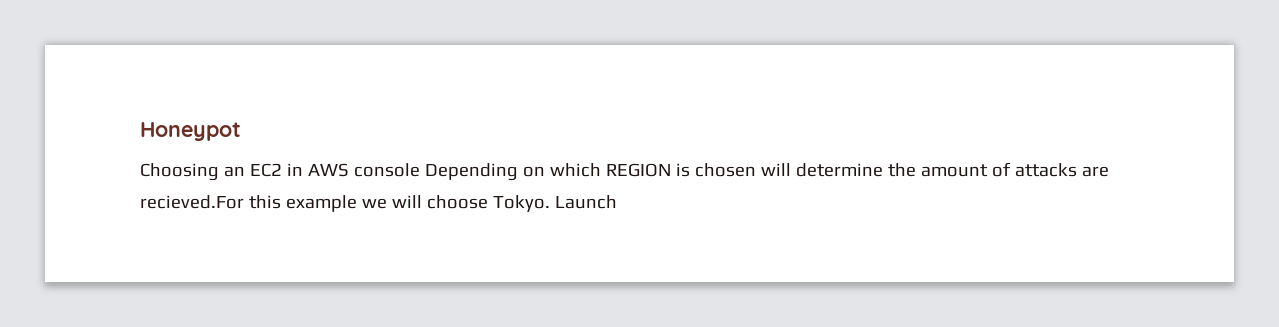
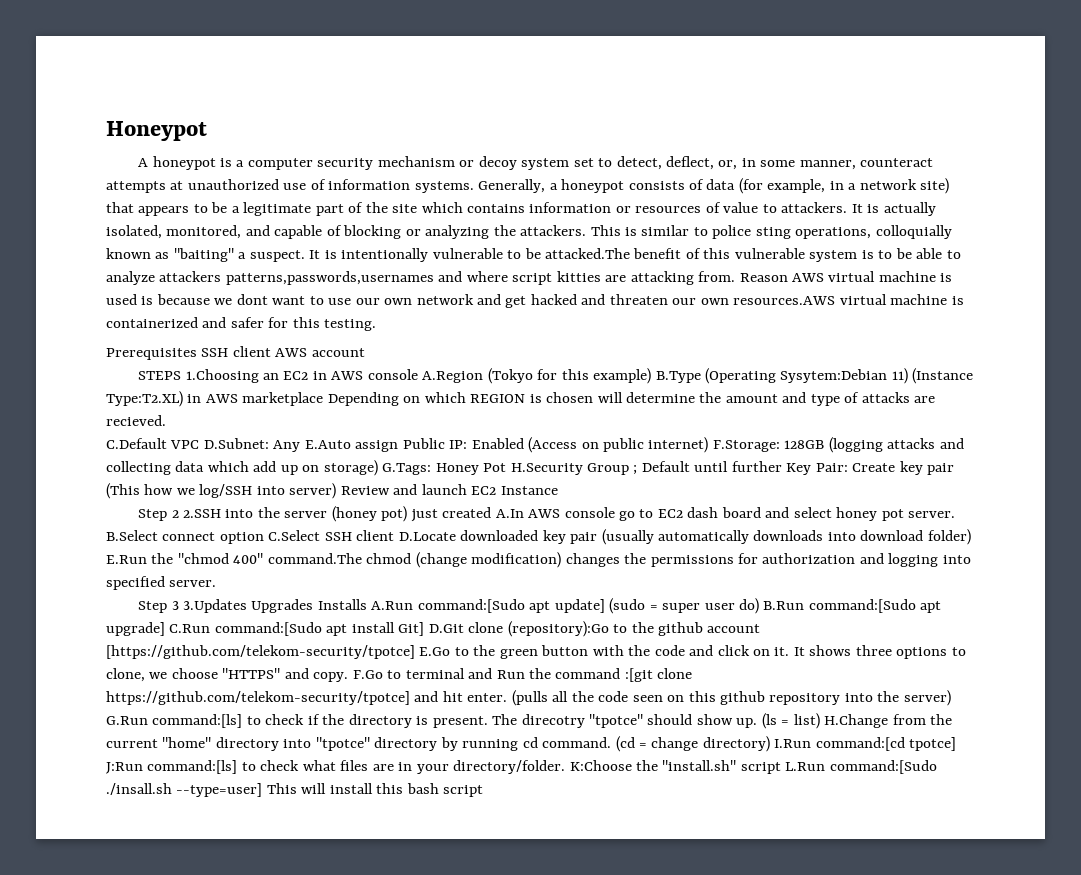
[140,163,219,181] Choosing -> [138,156,934,170] [106,178,950,194] [106,202,936,216] [106,225,952,239] [106,248,961,262] [106,271,953,285] [106,294,964,308] [106,317,377,331] [106,346,365,360] [138,369,259,383] A honeypot is a computer security mechanism or decoy system set to detect, deflect, or, in some manner, counteract attempts at unauthorized use of information systems. Generally, a honeypot consists of data (for example, in a network site) that appears to be a legitimate part of the site which contains information or resources of value to attackers. It is actually isolated, monitored, and capable of blocking or analyzing the attackers. This is similar to police sting operations, colloquially known as "baiting" a suspect. It is intentionally vulnerable to be attacked.The benefit of this vulnerable system is to be able to analyze attackers patterns,passwords,usernames and where script kitties are attacking from. Reason AWS virtual machine is used is because we dont want to use our own network and get hacked and threaten our own resources.AWS virtual machine is containerized and safer for this testing. // Prerequisites SSH client AWS account // STEPS 1.Choosing
(420, 170) none -> [422,368,974,384] [106,391,324,407] A.Region (Tokyo for this example) B.Type (Operating Sysytem:Debian 11) (Instance Type:T2.XL) in AWS marketplace
(988, 170) none -> [782,392,840,406] and type
[140,195,617,212] recieved.For this example we will choose Tokyo. Launch -> [106,415,166,426] [106,437,964,453] [106,460,955,476] [106,483,558,499] [138,506,956,522] [106,529,971,545] [106,552,971,568] [106,576,217,590] [138,598,942,614] [106,621,761,637] [106,645,966,659] [106,668,693,682] [106,690,951,706] [106,713,953,729] [106,736,957,752] [106,760,937,774] [106,783,484,797] recieved. // C.Default VPC D.Subnet: Any E.Auto assign Public IP: Enabled (Access on public internet) F.Storage: 128GB (logging attacks and collecting data which add up on storage) G.Tags: Honey Pot H.Security Group ; Default until further Key Pair: Create key pair (This how we log/SSH into server) Review and launch EC2 Instance // Step 2 2.SSH into the server (honey pot) just created A.In AWS console go to EC2 dash board and select honey pot server. B.Select connect option C.Select SSH client D.Locate downloaded key pair (usually automatically downloads into download folder) E.Run the "chmod 400" command.The chmod (change modification) changes the permissions for authorization and logging into specified server. // Step 3 3.Updates Upgrades Installs A.Run command:[Sudo apt update] (sudo = super user do) B.Run command:[Sudo apt upgrade] C.Run command:[Sudo apt install Git] D.Git clone (repository):Go to the github account [https://github.com/telekom-security/tpotce] E.Go to the green button with the code and click on it. It shows three options to clone, we choose "HTTPS" and copy. F.Go to terminal and Run the command :[git clone https://github.com/telekom-security/tpotce] and hit enter. (pulls all the code seen on this github repository into the server) G.Run command:[ls] to check if the directory is present. The direcotry "tpotce" should show up. (ls = list) H.Change from the current "home" directory into "tpotce" directory by running cd command. (cd = change directory) I.Run command:[cd tpotce] J:Run command:[ls] to check what files are in your directory/folder. K:Choose the "install.sh" script L.Run command:[Sudo ./insall.sh --type=user] This will install this bash script

